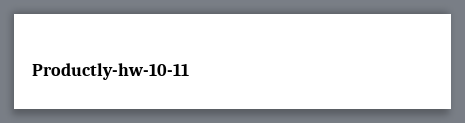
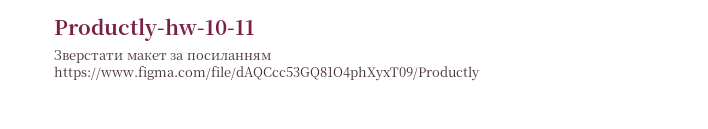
(189, 71) none -> [54,50,271,63] [54,66,480,81] // Зверстати макет за посиланням https://www.figma.com/file/dAQCcc53GQ81O4phXyxT09/Productly

